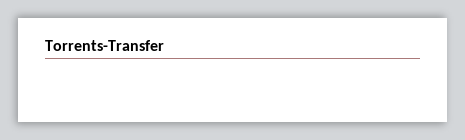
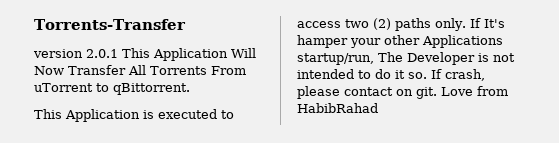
(164, 45) none -> [33,48,256,61] [34,65,246,75] [34,83,190,95] [34,109,234,122] [297,18,505,31] [297,35,503,48] [297,52,515,65] [297,69,485,81] [297,86,508,99] [297,103,378,113] // version 2.0.1 This Application Will Now Transfer All Torrents From uTorrent to qBittorrent. // This Application is executed to access two (2) paths only. If It's hamper your other Applications startup/run, The Developer is not intended to do it so. If crash, please contact on git. Love from HabibRahad

